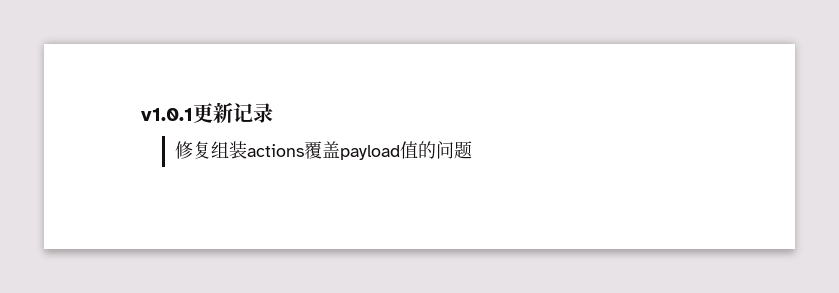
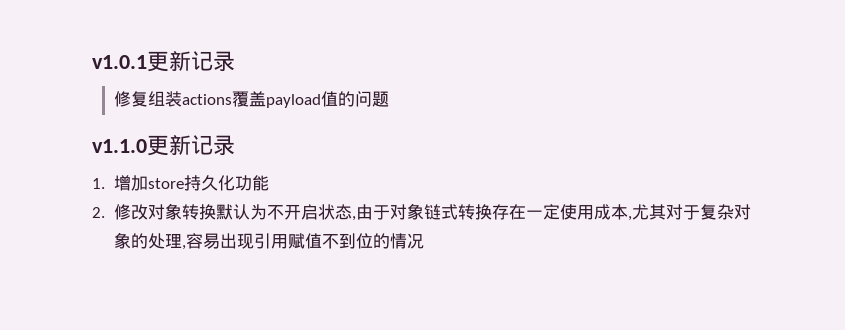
(472, 150) none -> [92,135,235,156] [92,175,270,191] [92,203,752,221] [114,232,425,250] // v1.1.0更新记录 // 1.增加store持久化功能 // 2.修改对象转换默认为不开启状态,由于对象链式转换存在一定使用成本,尤其对于复杂对象的处理,容易出现引用赋值不到位的情况

